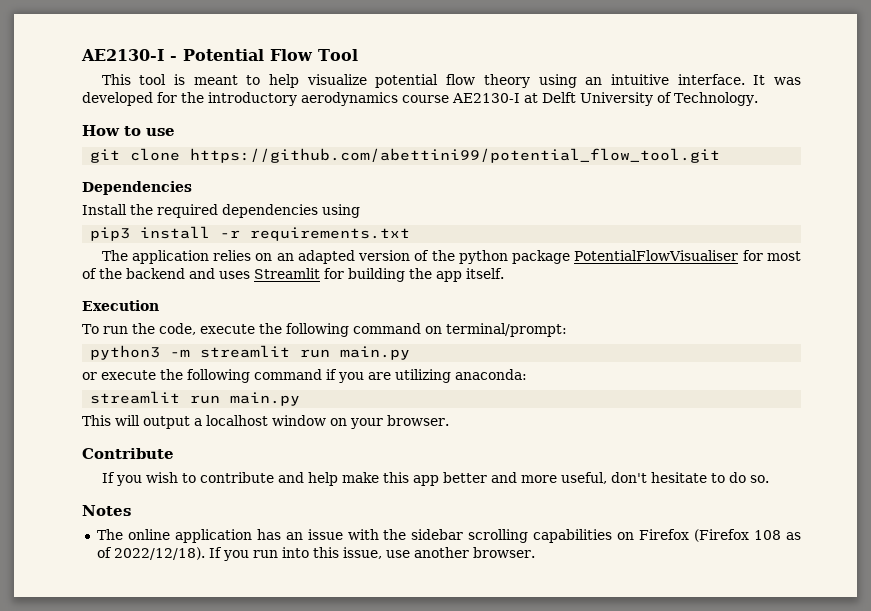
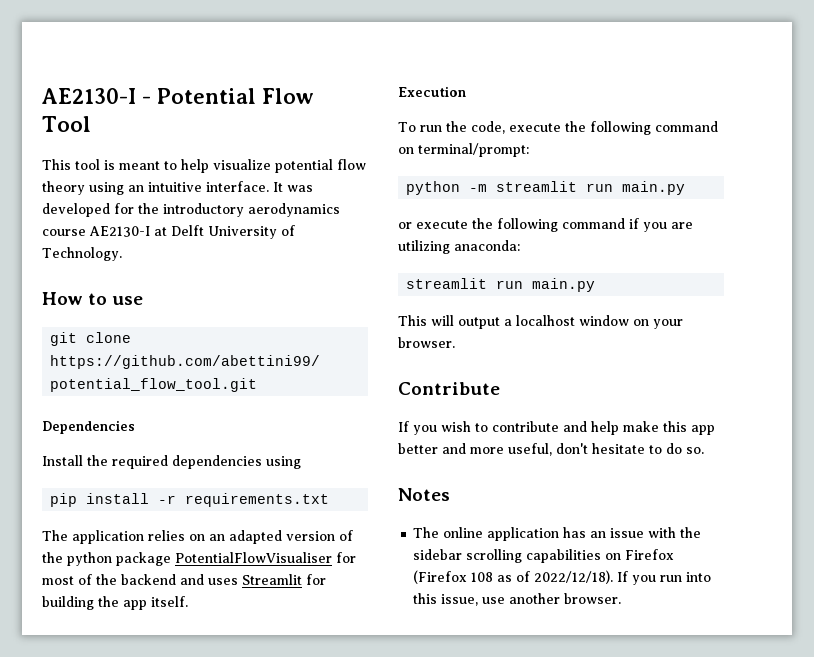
[90,227,131,241] pip3 -> [50,493,78,507] pip
[90,345,161,360] python3 -> [406,181,461,195] python

